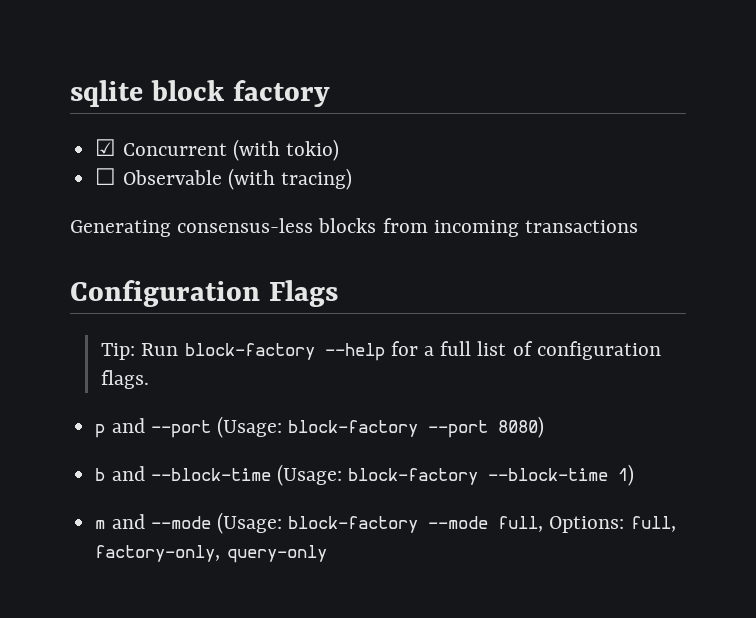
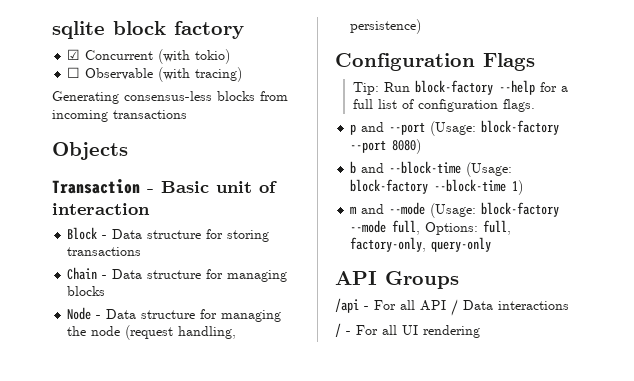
(639, 226) none -> [52,142,128,160] [52,179,277,194] [52,203,150,215] [67,227,270,242] [67,247,142,256] [67,267,288,282] [67,286,106,296] [67,307,282,322] [67,325,237,340] [350,19,422,34] // Objects // Transaction - Basic unit of interaction // Block - Data structure for storing transactions // Chain - Data structure for managing blocks // Node - Data structure for managing the node (request handling, persistence)
(327, 554) none -> [335,271,459,289] [335,298,569,316] [335,323,480,338] // API Groups // /api - For all API / Data interactions // / - For all UI rendering

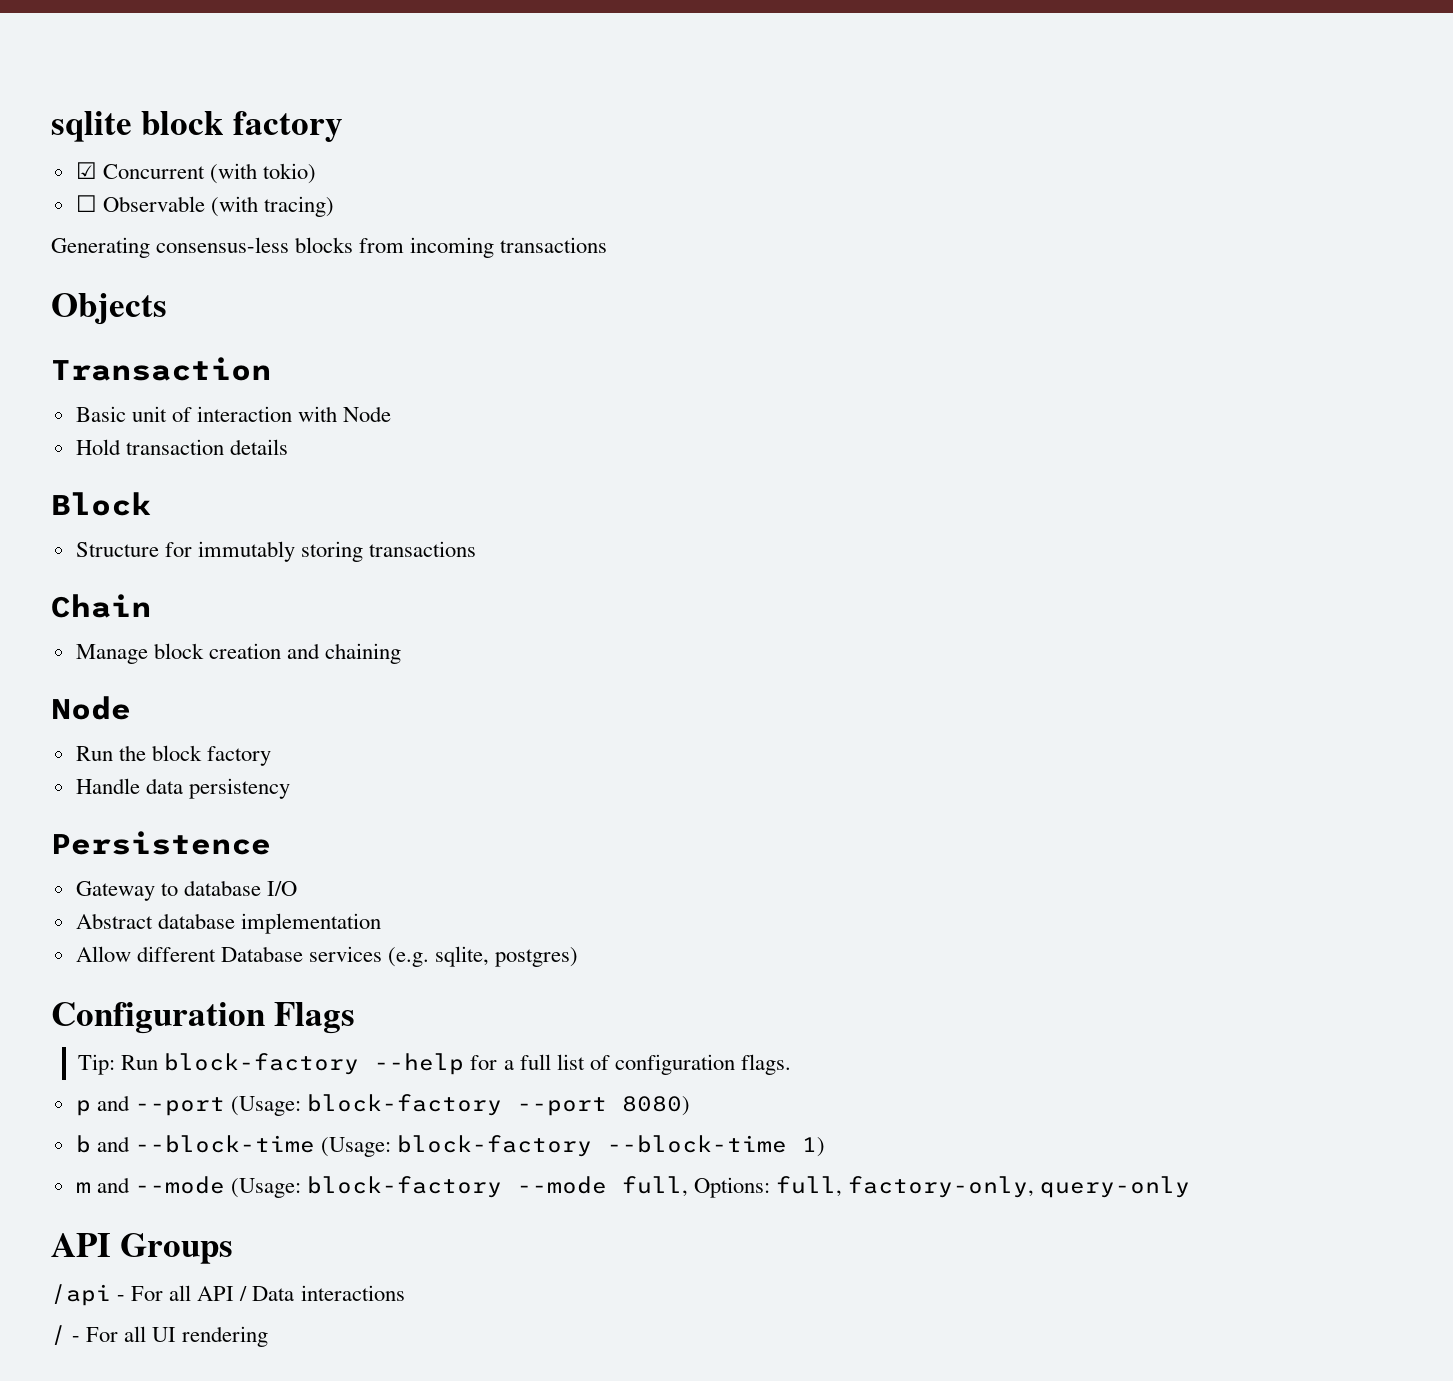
[147,189,154,193] - -> (271, 369) //
[67,227,270,242] [67,247,142,256] [67,267,288,282] [67,286,106,296] [67,307,282,322] [67,325,237,340] [350,19,422,34] // Block - Data structure for storing transactions // Chain - Data structure for managing blocks // Node - Data structure for managing the node (request handling, persistence) -> [298,406,392,422] [75,439,288,455] [51,492,151,516] [75,541,477,562] [51,594,151,618] [75,643,402,664] [51,696,131,720] [75,745,271,766] [75,778,290,799] [51,831,271,855] [75,880,297,901] [75,913,381,934] [75,946,579,967] with Node // Hold transaction details // Block // Structure for immutably storing transactions // Chain // Manage block creation and chaining // Node // Run the block factory // Handle data persistency // Persistence // Gateway to database I/O // Abstract database implementation // Allow different Database services (e.g. sqlite, postgres)

